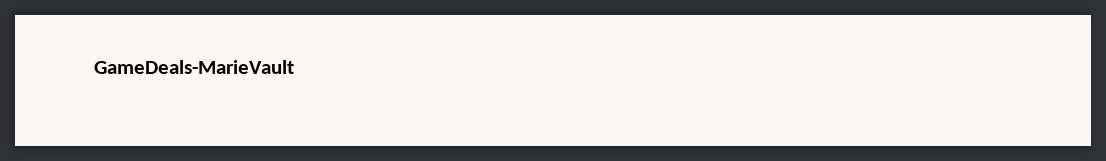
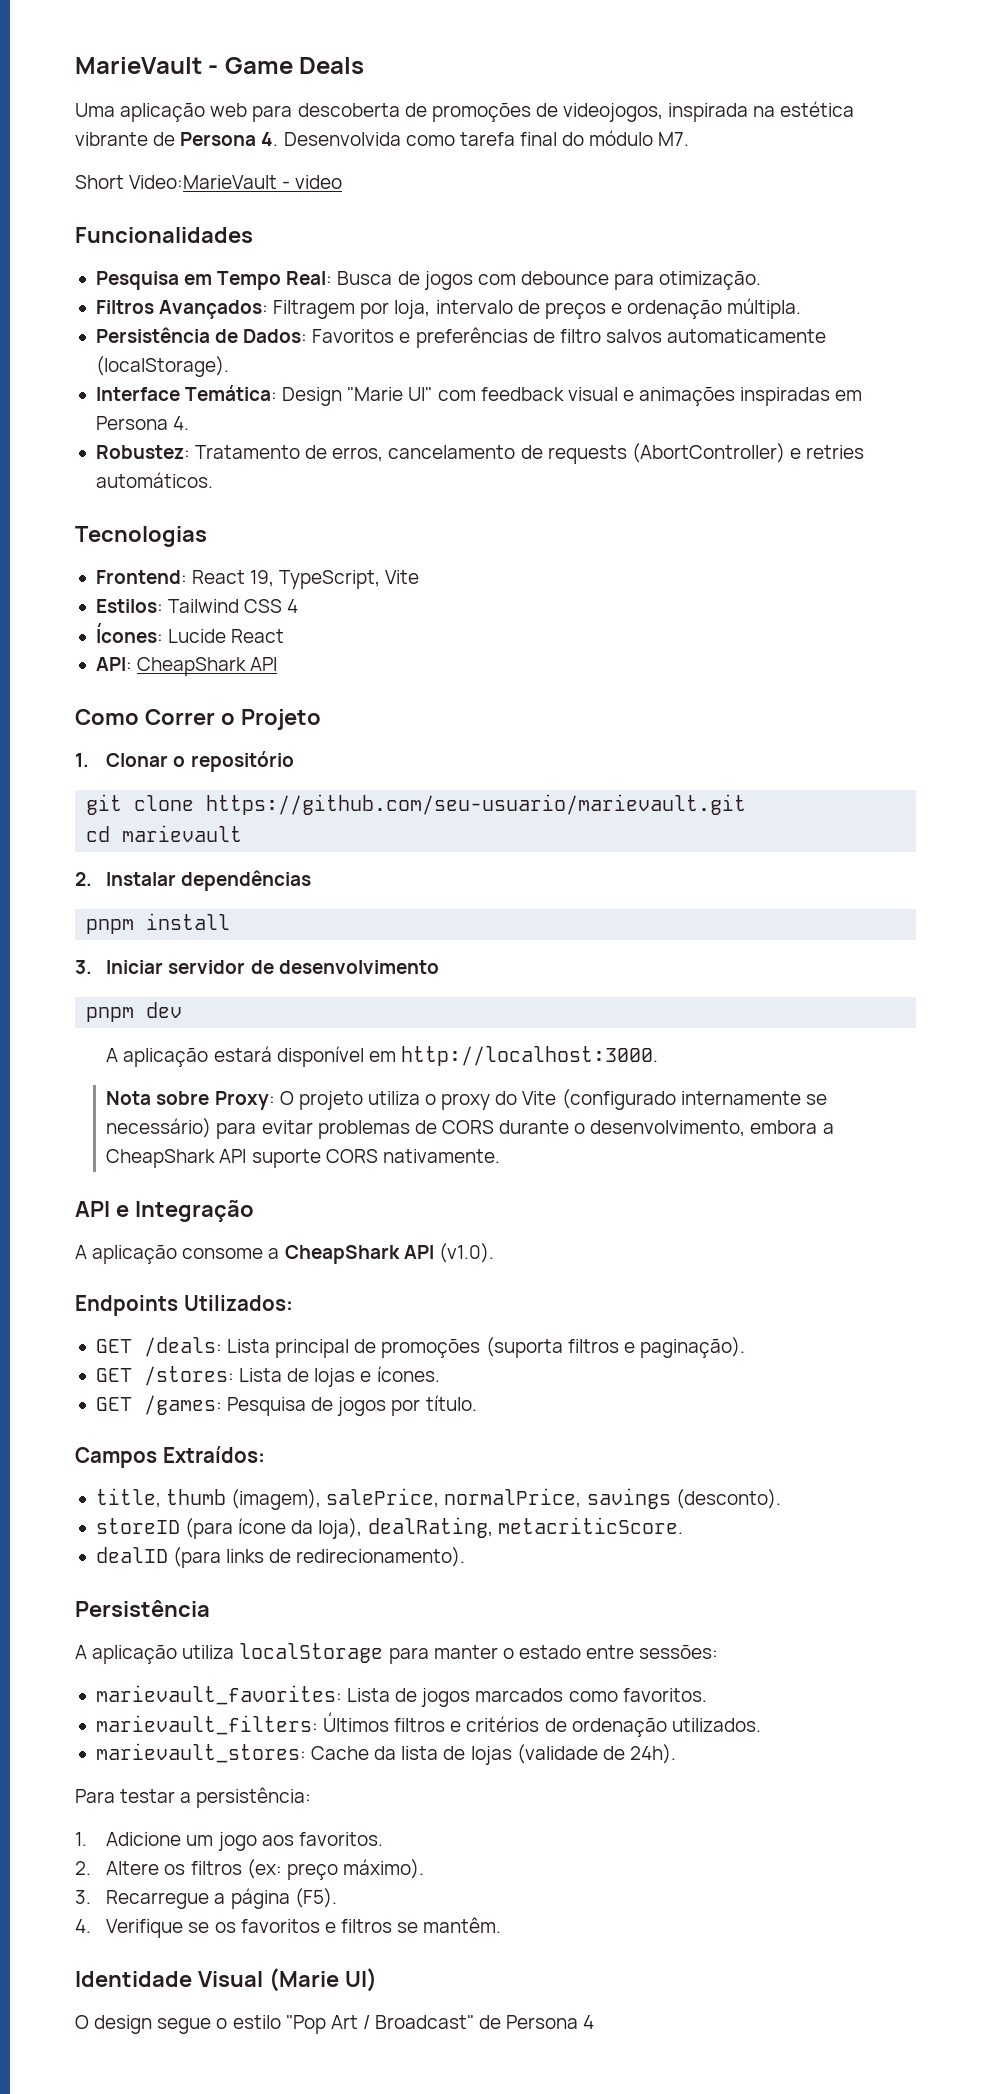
[94,60,294,74] GameDeals-MarieVault -> [75,57,365,74] [75,101,855,122] [75,130,690,146] [75,175,343,189] [75,227,253,243] [95,270,762,290] [95,298,802,319] [95,327,827,348] [95,356,229,377] [95,385,863,406] [95,416,190,430] [95,443,865,464] [95,472,213,488] [75,526,207,547] [95,570,420,589] [95,599,299,613] [95,623,285,643] [95,657,278,676] [75,709,321,730] [75,751,294,772] [86,794,747,815] [86,825,243,842] [75,870,312,891] [86,913,231,934] [75,960,439,974] [86,1002,183,1022] [106,1046,658,1067] [106,1089,827,1110] [106,1118,834,1139] [106,1149,500,1168] [75,1200,254,1222] [75,1243,494,1264] [75,1295,293,1316] [95,1337,745,1358] [95,1366,440,1387] [95,1395,477,1416] [75,1446,265,1468] [95,1488,781,1510] [95,1517,683,1539] [95,1547,466,1568] [75,1600,210,1617] [75,1643,719,1664] [95,1685,707,1707] [95,1712,761,1737] [95,1743,676,1765] [75,1787,312,1808] [75,1832,383,1851] [75,1859,424,1880] [75,1888,337,1909] [75,1917,502,1938] [75,1968,377,1992] [75,2015,595,2034] MarieVault - Game Deals // Uma aplicação web para descoberta de promoções de videojogos, inspirada na estética vibrante de Persona 4. Desenvolvida como tarefa final do módulo M7. // Short Video:MarieVault - video // Funcionalidades // Pesquisa em Tempo Real: Busca de jogos com debounce para otimização. // Filtros Avançados: Filtragem por loja, intervalo de preços e ordenação múltipla. // Persistência de Dados: Favoritos e preferências de filtro salvos automaticamente (localStorage). // Interface Temática: Design "Marie UI" com feedback visual e animações inspiradas em Persona 4. // Robustez: Tratamento de erros, cancelamento de requests (AbortController) e retries automáticos. // Tecnologias // Frontend: React 19, TypeScript, Vite // Estilos: Tailwind CSS 4 // Ícones: Lucide React // API: CheapShark API // Como Correr o Projeto // 1. Clonar o repositório // git clone https://github.com/seu-usuario/marievault.git // cd marievault // 2. Instalar dependências // pnpm install // 3. Iniciar servidor de desenvolvimento // pnpm dev // A aplicação estará disponível em http://localhost:3000. // Nota sobre Proxy: O projeto utiliza o proxy do Vite (configurado internamente se necessário) para evitar problemas de CORS durante o desenvolvimento, embora a CheapShark API suporte CORS nativamente. // API e Integração // A aplicação consome a CheapShark API (v1.0). // Endpoints Utilizados: // GET /deals: Lista principal de promoções (suporta filtros e paginação). // GET /stores: Lista de lojas e ícones. // GET /games: Pesquisa de jogos por título. // Campos Extraídos: // title, thumb (imagem), salePrice, normalPrice, savings (desconto). // storeID (para ícone da loja), dealRating, metacriticScore. // dealID (para links de redirecionamento). // Persistência // A aplicação utiliza localStorage para manter o estado entre sessões: // marievault_favorites: Lista de jogos marcados como favoritos. // marievault_filters: Últimos filtros e critérios de ordenação utilizados. // marievault_stores: Cache da lista de lojas (validade de 24h). // Para testar a persistência: // 1. Adicione um jogo aos favoritos. // 2. Altere os filtros (ex: preço máximo). // 3. Recarregue a página (F5). // 4. Verifique se os favoritos e filtros se mantêm. // Identidade Visual (Marie UI) // O design segue o estilo "Pop Art / Broadcast" de Persona 4

